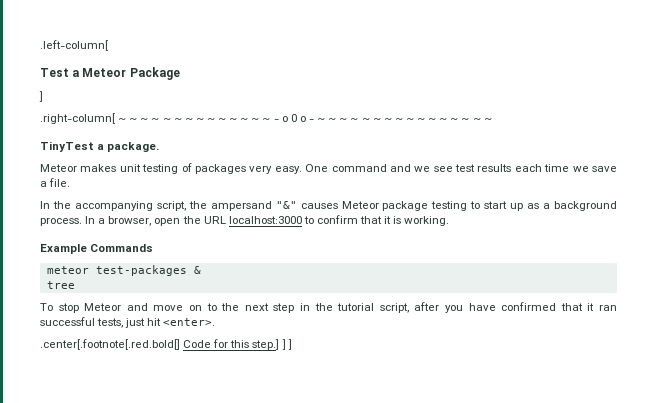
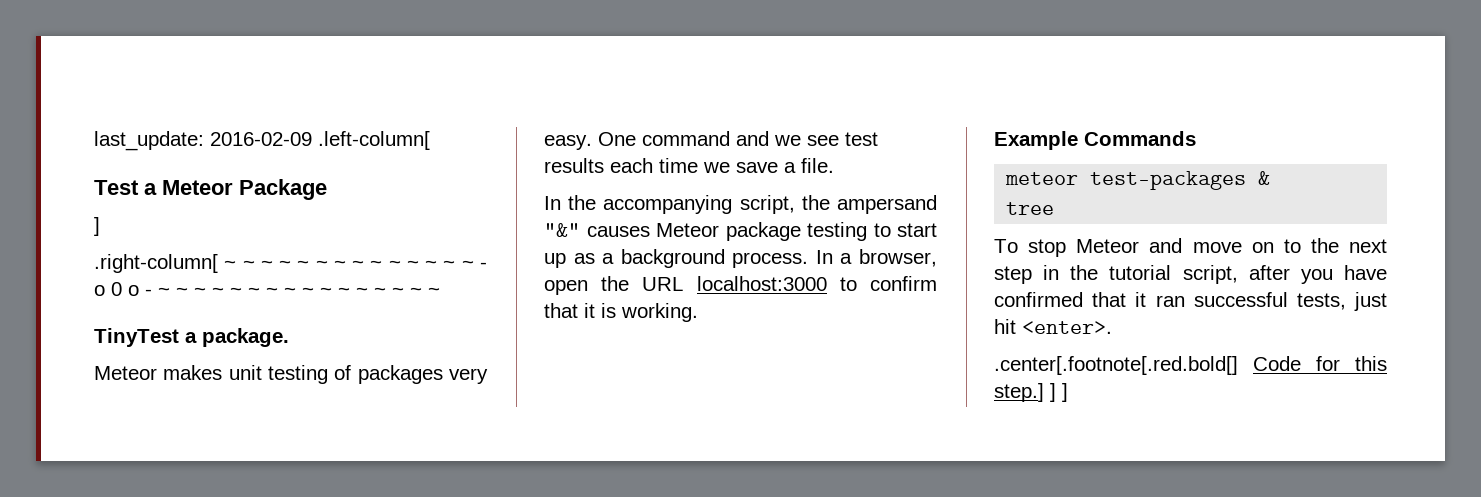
(40, 45) none -> [94,131,312,151] last_update: 2016-02-09

